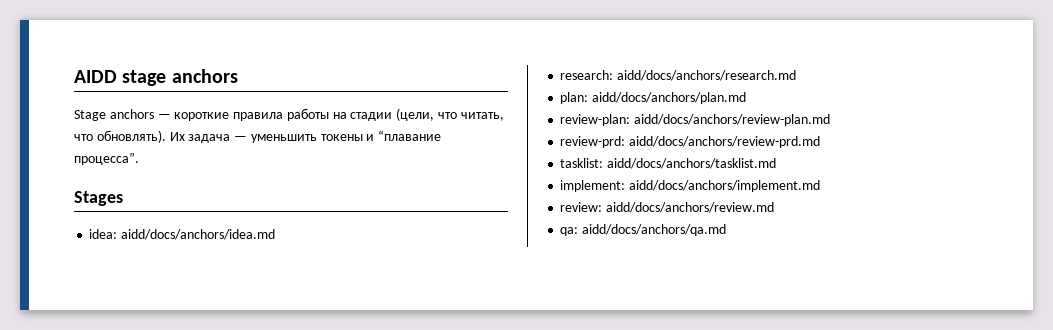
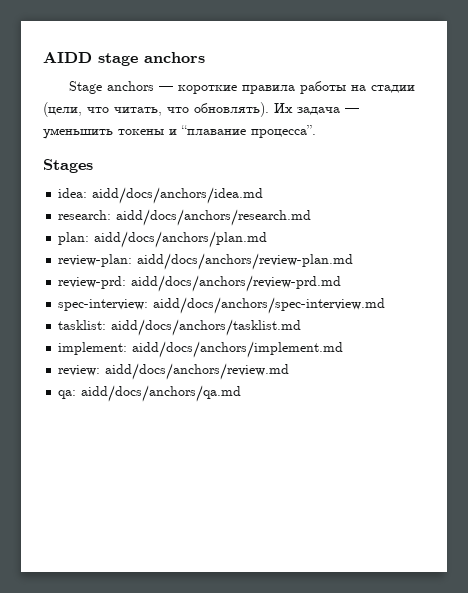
(821, 142) none -> [58,297,386,314] // spec-interview: aidd/docs/anchors/spec-interview.md

